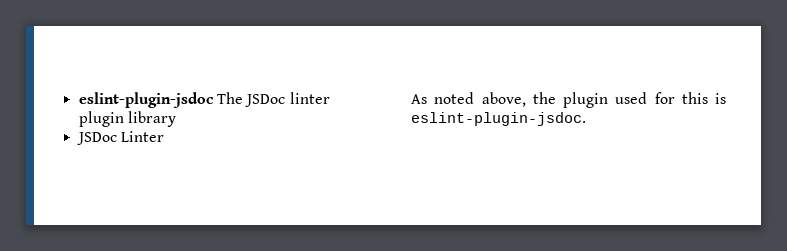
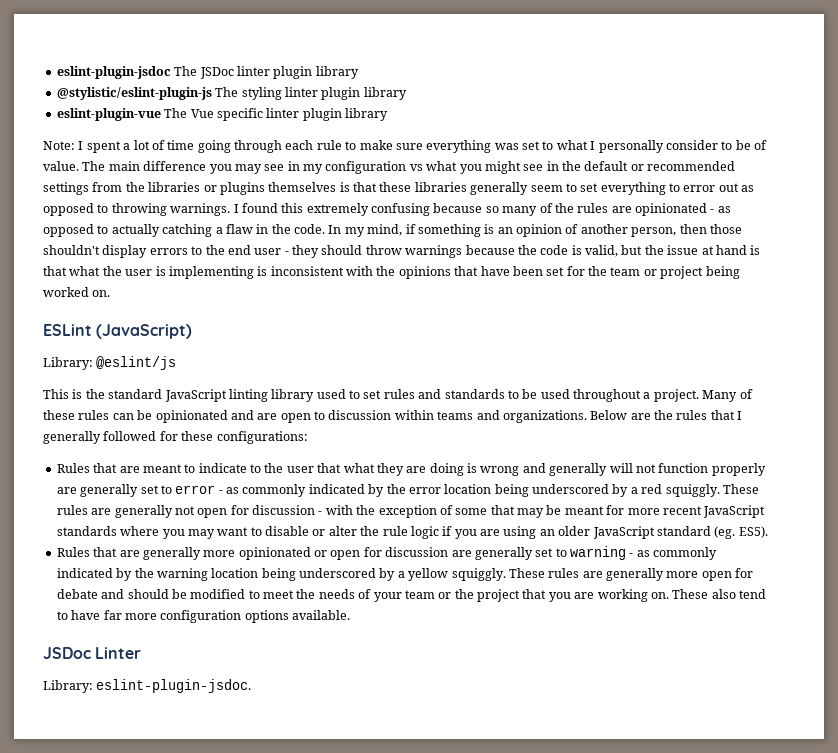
[76,131,164,145] [411,92,726,108] JSDoc Linter // As noted above, the plugin used for this is -> [56,87,407,100] [56,108,388,121] [43,140,767,153] [43,161,736,174] [43,182,755,195] [43,203,731,216] [43,224,742,237] [43,245,761,258] [43,266,740,279] [43,287,111,297] [43,324,193,339] [43,356,177,370] [43,389,753,402] [43,410,743,423] [43,431,308,444] [56,463,766,476] [56,484,759,497] [56,505,766,518] [56,526,768,539] [56,546,718,560] [56,568,754,581] [56,589,766,602] [56,610,350,623] [43,647,142,659] [43,680,93,693] @stylistic/eslint-plugin-js The styling linter plugin library // eslint-plugin-vue The Vue specific linter plugin library // Note: I spent a lot of time going through each rule to make sure everything was set to what I personally consider to be of value. The main difference you may see in my configuration vs what you might see in the default or recommended settings from the libraries or plugins themselves is that these libraries generally seem to set everything to error out as opposed to throwing warnings. I found this extremely confusing because so many of the rules are opinionated - as opposed to actually catching a flaw in the code. In my mind, if something is an opinion of another person, then those shouldn't display errors to the end user - they should throw warnings because the code is valid, but the issue at hand is that what the user is implementing is inconsistent with the opinions that have been set for the team or project being worked on. // ESLint (JavaScript) // Library: @eslint/js // This is the standard JavaScript linting library used to set rules and standards to be used throughout a project. Many of these rules can be opinionated and are open to discussion within teams and organizations. Below are the rules that I generally followed for these configurations: // Rules that are meant to indicate to the user that what they are doing is wrong and generally will not function properly are generally set to error - as commonly indicated by the error location being underscored by a red squiggly. These rules are generally not open for discussion - with the exception of some that may be meant for more recent JavaScript standards where you may want to disable or alter the rule logic if you are using an older JavaScript standard (eg. ES5). // Rules that are generally more opinionated or open for discussion are generally set to warning - as commonly indicated by the warning location being underscored by a yellow squiggly. These rules are generally more open for debate and should be modified to meet the needs of your team or the project that you are working on. These also tend to have far more configuration options available. // JSDoc Linter // Library:

